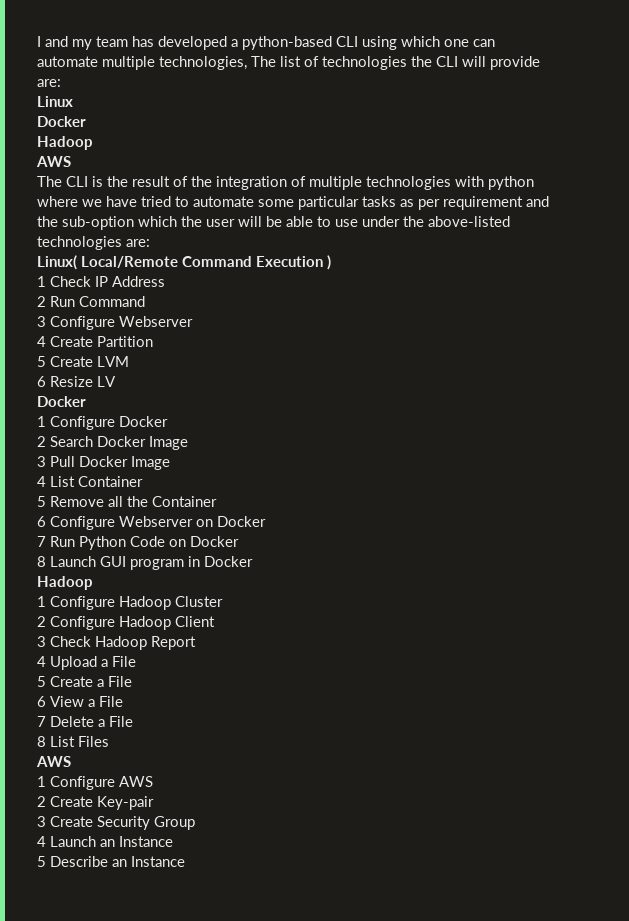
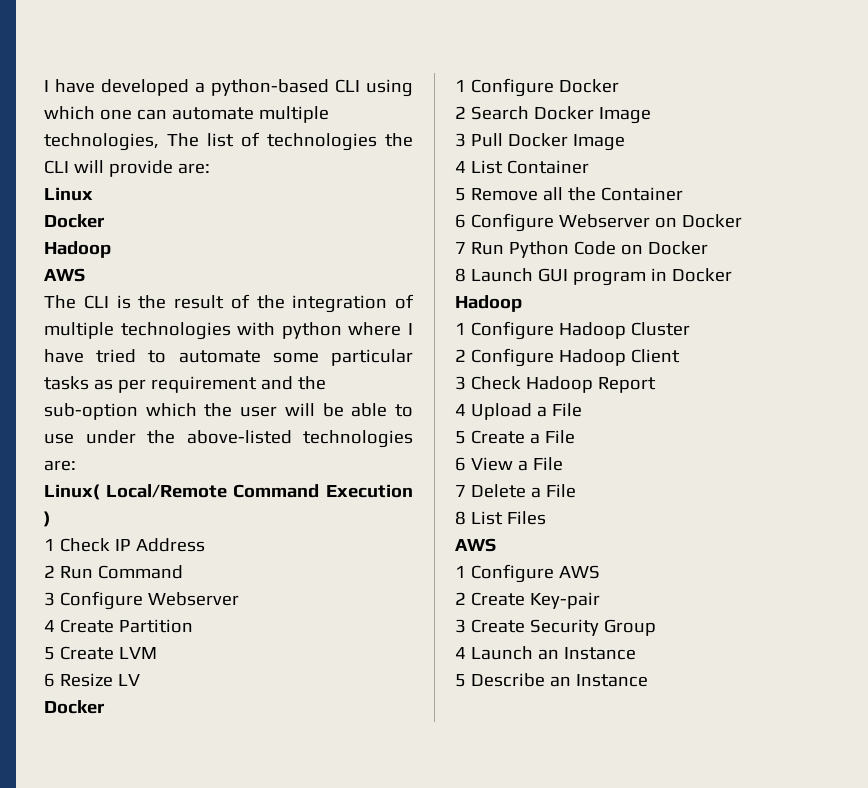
[37,36,154,50] I and my team has -> [44,79,95,93] I have
[82,199,102,207] we -> [408,323,413,335] I

